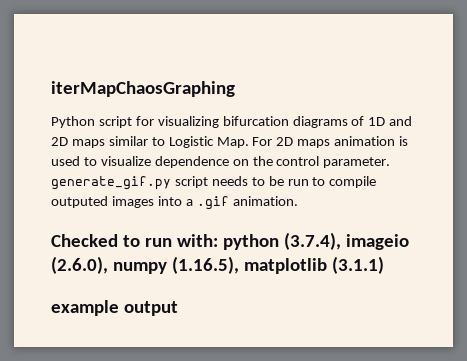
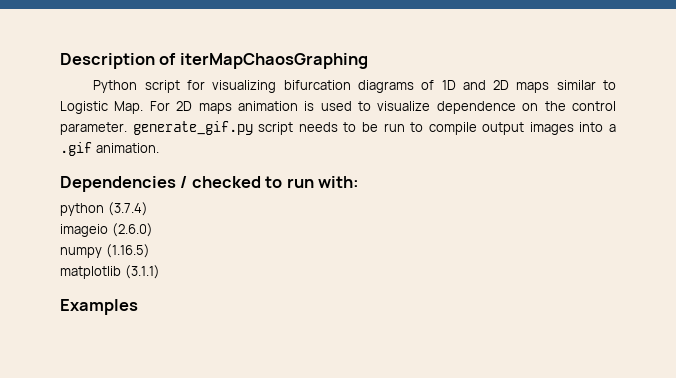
(51, 89) none -> [60,53,177,69] Description of
[51,196,108,208] outputed -> [482,122,525,135] output
[51,234,118,247] Checked -> [60,176,261,192] Dependencies / checked
[222,232,409,250] [51,256,239,274] python (3.7.4), imageio (2.6.0), numpy (1.16.5), -> [60,202,148,216] [60,223,153,237] [60,244,150,258] // python (3.7.4) // imageio (2.6.0) // numpy (1.16.5) //
[51,300,178,316] example output -> [60,299,138,315] Examples

